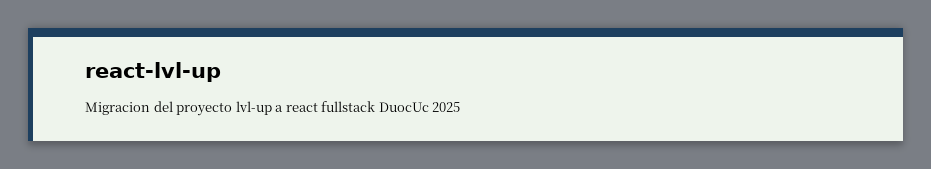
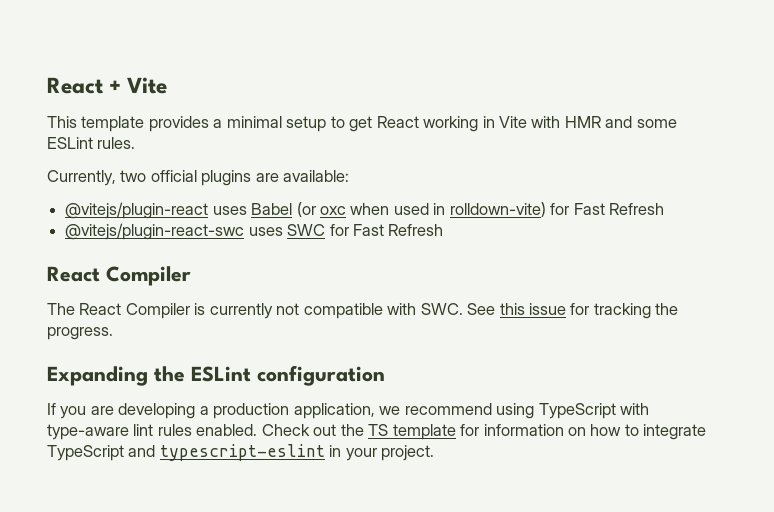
[85,62,221,82] [85,101,461,116] react-lvl-up // Migracion del proyecto lvl-up a react fullstack DuocUc 2025 -> [47,77,168,94] [47,116,677,132] [47,137,136,149] [47,170,350,186] [65,202,665,219] [65,223,444,240] [47,266,191,286] [47,303,679,319] [47,327,113,340] [47,365,385,386] [47,403,650,419] [47,424,707,440] [47,444,435,461] React + Vite // This template provides a minimal setup to get React working in Vite with HMR and some ESLint rules. // Currently, two official plugins are available: // @vitejs/plugin-react uses Babel (or oxc when used in rolldown-vite) for Fast Refresh // @vitejs/plugin-react-swc uses SWC for Fast Refresh // React Compiler // The React Compiler is currently not compatible with SWC. See this issue for tracking the progress. // Expanding the ESLint configuration // If you are developing a production application, we recommend using TypeScript with type-aware lint rules enabled. Check out the TS template for information on how to integrate TypeScript and typescript-eslint in your project.

